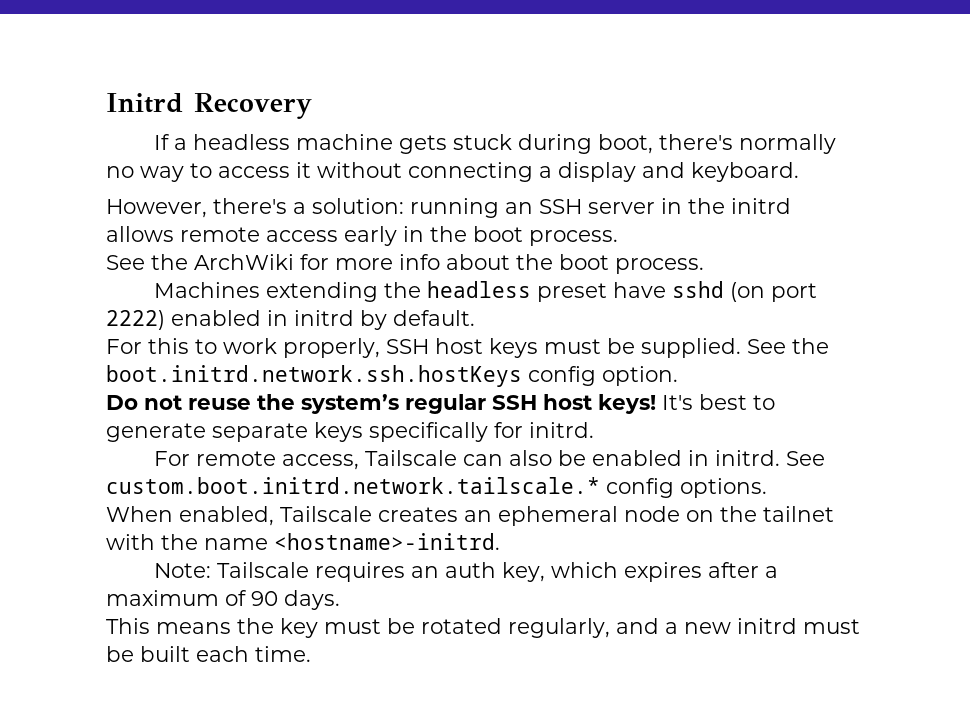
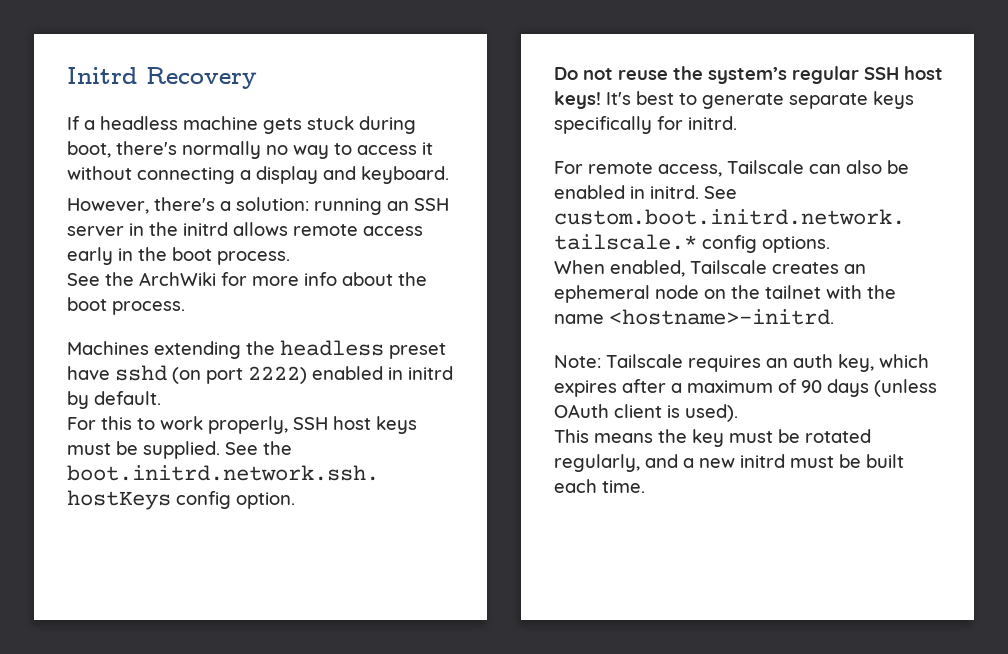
[284,590,340,610] days. -> [827,379,937,397] [554,404,738,422] days (unless OAuth client is used).

